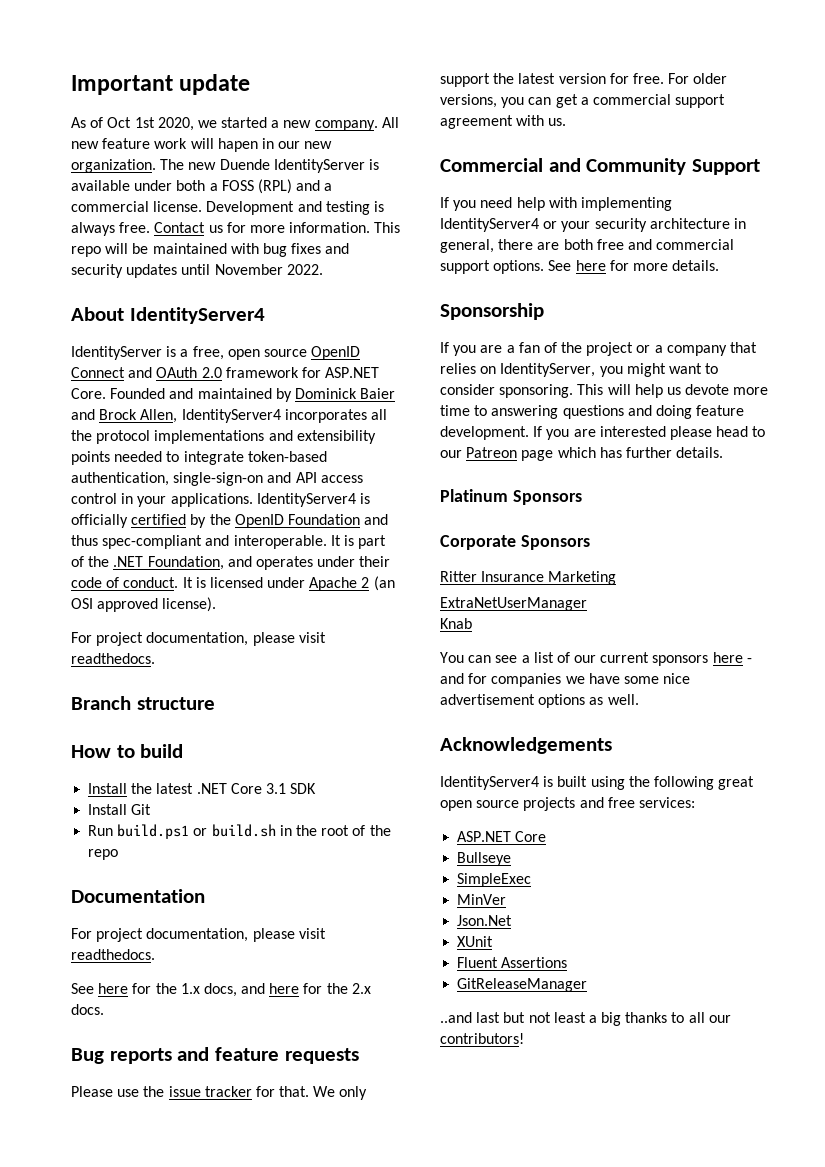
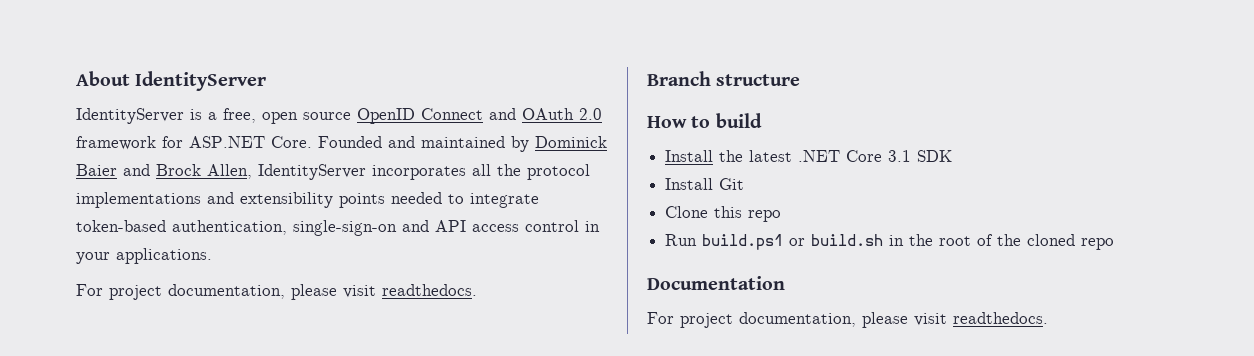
[71,74,251,95] [71,117,399,131] [71,138,333,152] [71,159,379,173] [71,179,333,194] [71,201,384,215] [71,222,401,236] [71,243,350,257] [71,264,323,278] [71,307,265,324] Important update // As of Oct 1st 2020, we started a new company. All new feature work will hapen in our new organization. The new Duende IdentityServer is available under both a FOSS (RPL) and a commercial license. Development and testing is always free. Contact us for more information. This repo will be maintained with bug fixes and security updates until November 2022. // About IdentityServer4 -> [76,71,267,91] About IdentityServer
[181,409,281,423] IdentityServer4 -> [258,164,366,180] IdentityServer
[256,493,370,507] [71,514,389,528] [71,535,387,549] [71,556,391,570] [71,576,395,591] [71,597,217,612] IdentityServer4 is officially certified by the OpenID Foundation and thus spec-compliant and interoperable. It is part of the .NET Foundation, and operates under their code of conduct. It is licensed under Apache 2 (an OSI approved license). -> (212, 256) none
(152, 809) none -> [665,206,782,222] // Clone this repo
(391, 830) none -> [1027,234,1076,246] cloned
[71,983,371,997] [71,1004,104,1015] [71,1047,359,1064] [71,1086,368,1100] [440,73,728,87] [440,94,726,108] [440,115,567,129] [440,158,761,175] [440,197,672,211] [440,218,746,232] [440,239,735,253] [440,260,720,274] [440,303,544,320] [440,342,758,356] [440,363,719,377] [440,384,769,398] [440,405,745,419] [440,426,766,440] [440,447,724,461] [440,489,582,505] [440,535,590,550] [440,571,617,585] [440,597,587,611] [440,618,472,629] [440,652,752,666] [440,673,691,687] [440,694,639,708] [440,737,612,754] [440,776,755,790] [440,797,695,811] [457,831,547,842] [457,852,512,866] [457,873,532,887] [457,894,507,905] [457,915,513,926] [457,936,494,947] [457,957,568,968] [457,978,588,992] [440,1012,731,1026] [440,1033,524,1044] // See here for the 1.x docs, and here for the 2.x docs. // Bug reports and feature requests // Please use the issue tracker for that. We only support the latest version for free. For older versions, you can get a commercial support agreement with us. // Commercial and Community Support // If you need help with implementing IdentityServer4 or your security architecture in general, there are both free and commercial support options. See here for more details. // Sponsorship // If you are a fan of the project or a company that relies on IdentityServer, you might want to consider sponsoring. This will help us devote more time to answering questions and doing feature development. If you are interested please head to our Patreon page which has further details. // Platinum Sponsors // Corporate Sponsors // Ritter Insurance Marketing // ExtraNetUserManager // Knab // You can see a list of our current sponsors here - and for companies we have some nice advertisement options as well. // Acknowledgements // IdentityServer4 is built using the following great open source projects and free services: // ASP.NET Core // Bullseye // SimpleExec // MinVer // Json.Net // XUnit // Fluent Assertions // GitReleaseManager // ..and last but not least a big thanks to all our contributors! -> (1048, 318) none

